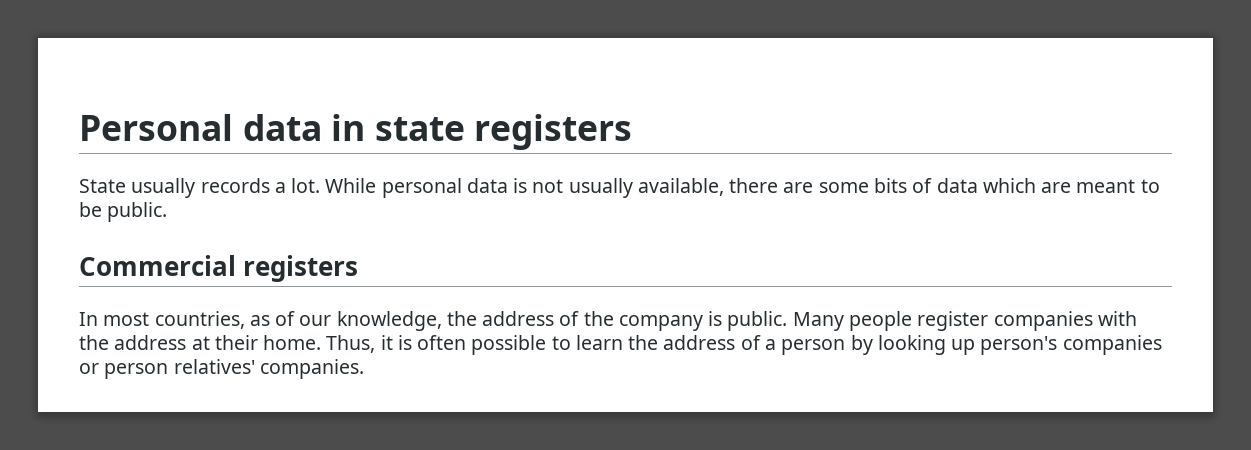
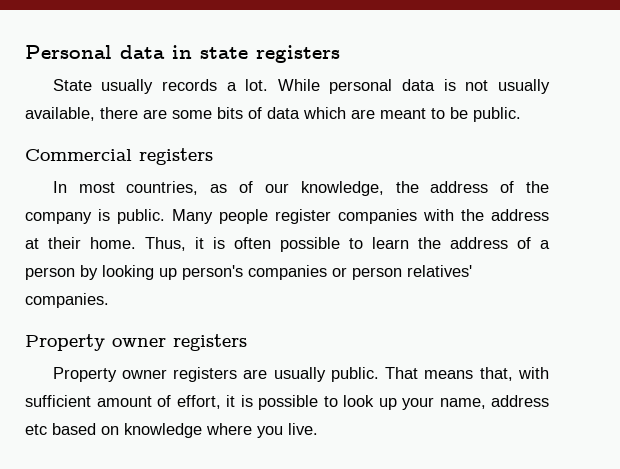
(364, 369) none -> [25,334,247,351] [52,367,549,382] [25,395,549,410] [25,423,318,438] // Property owner registers // Property owner registers are usually public. That means that, with sufficient amount of effort, it is possible to look up your name, address etc based on knowledge where you live.

